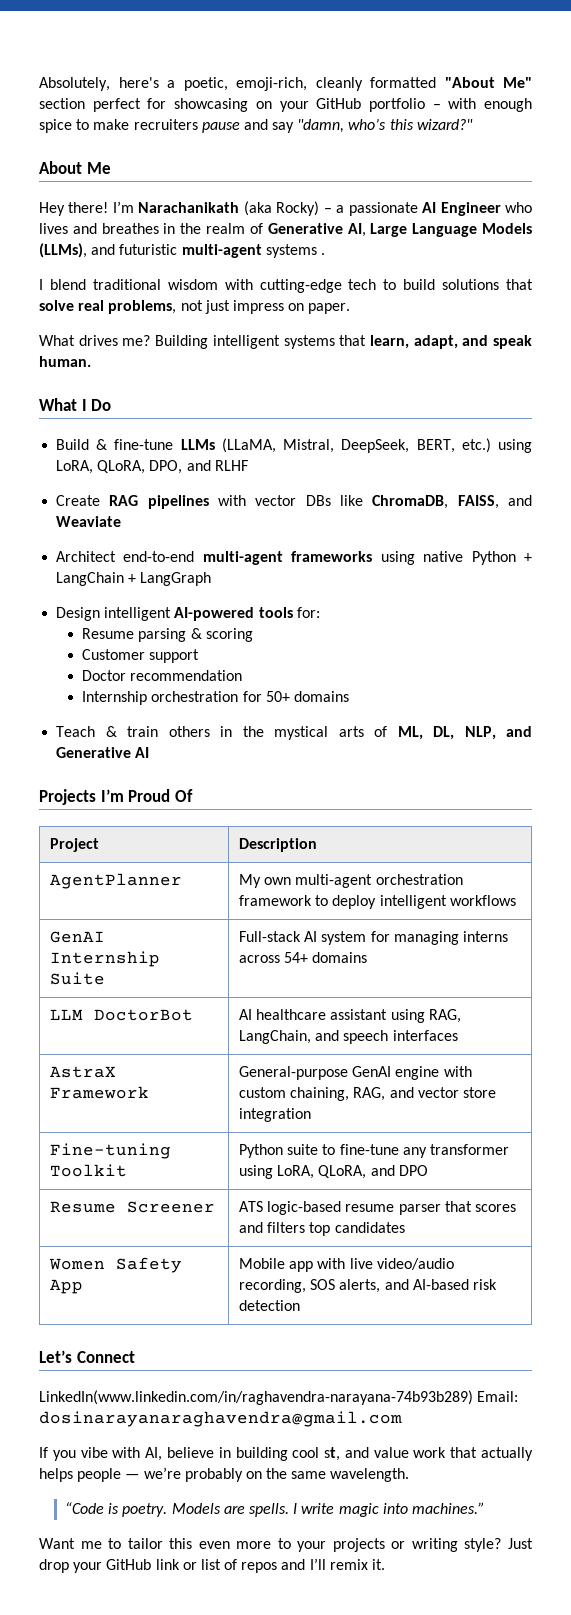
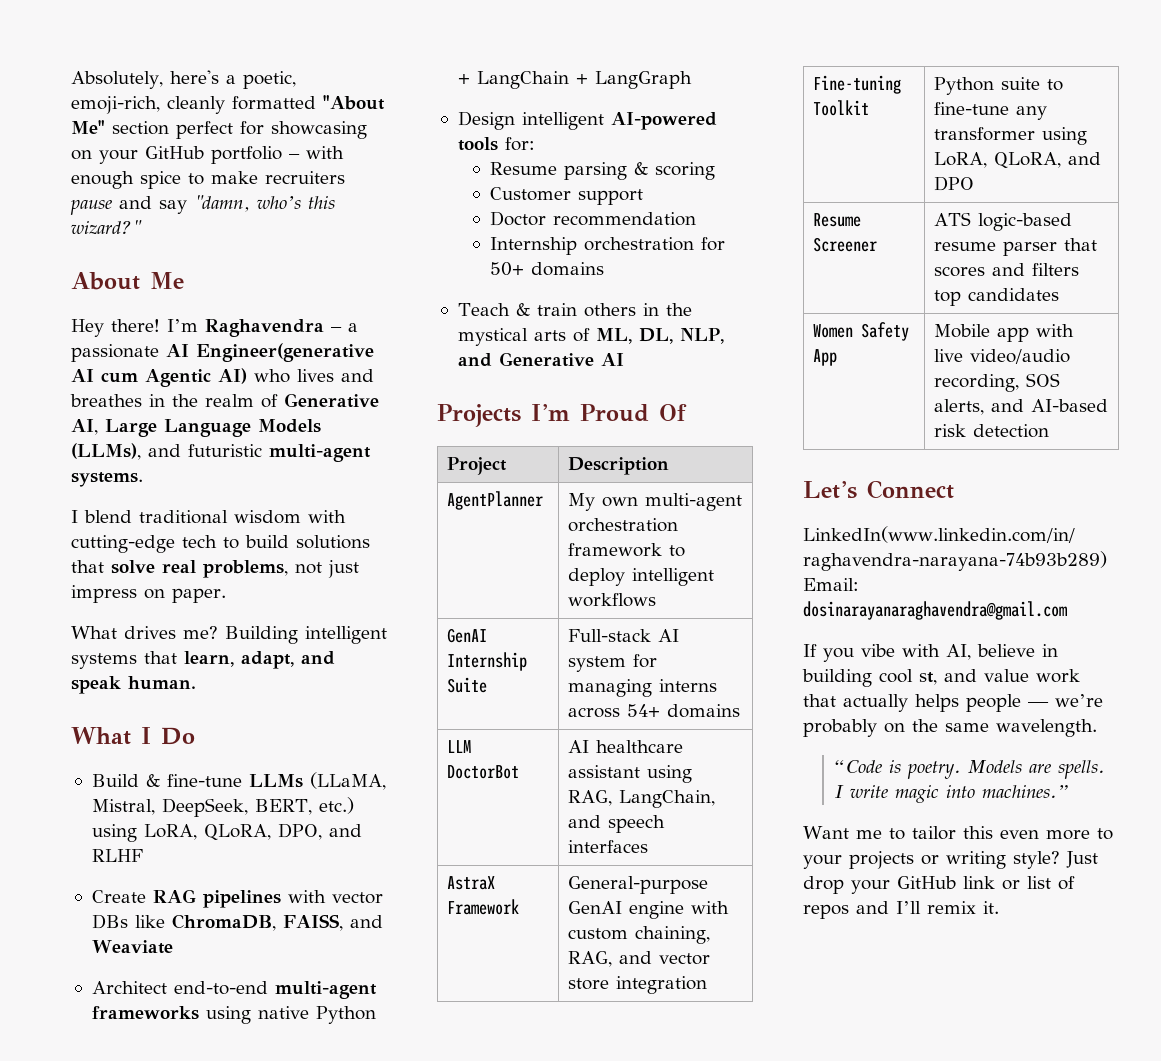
[138,201,320,216] Narachanikath (aka Rocky) -> [205,319,324,337] Raghavendra
[440,202,501,216] Engineer -> [196,343,374,362] [71,368,247,387] Engineer(generative AI cum Agentic AI)
[265,244,325,258] systems . -> [71,472,143,487] systems.

